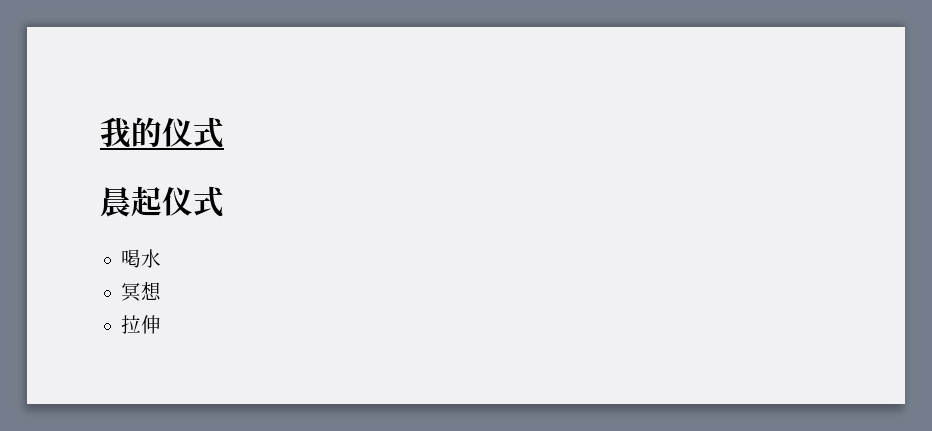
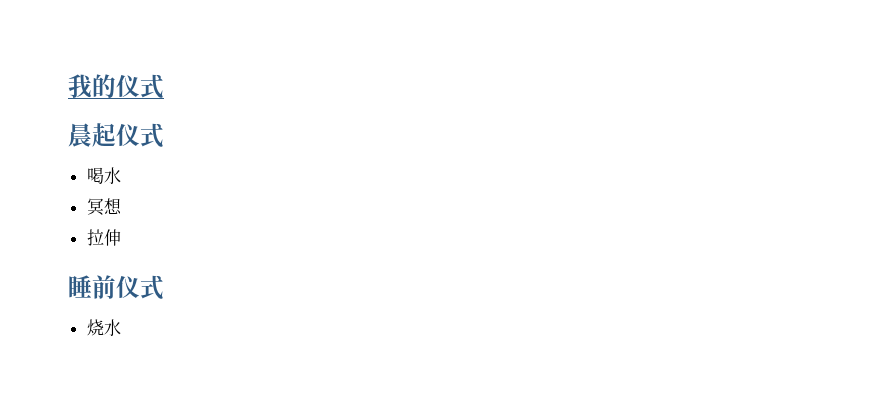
(162, 324) none -> [68,275,164,300] [86,319,121,336] // 睡前仪式 // 烧水

